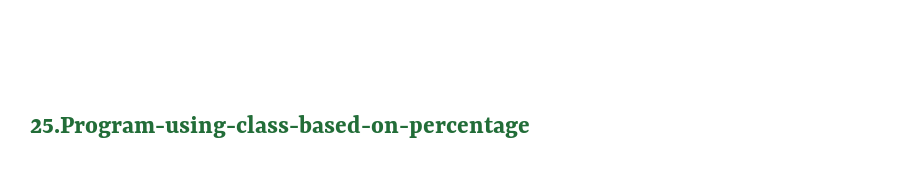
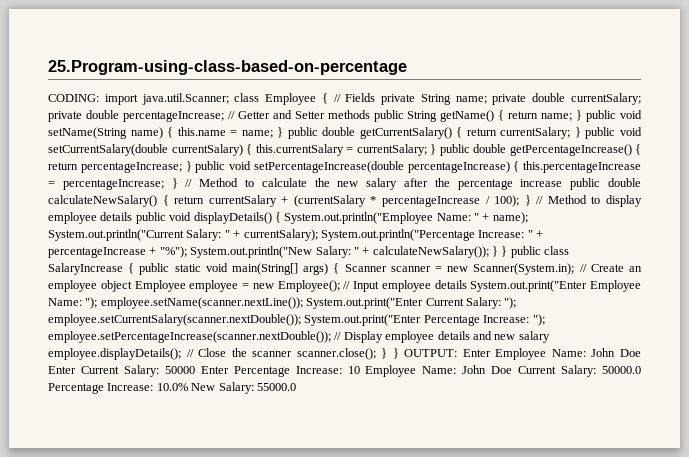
(530, 126) none -> [48,93,641,105] [48,110,642,122] [48,127,642,139] [48,144,641,156] [48,161,641,173] [48,178,641,190] [48,195,642,207] [48,212,528,224] [48,229,543,241] [48,246,570,258] [48,263,642,275] [48,280,641,292] [48,297,517,309] [48,314,545,326] [48,331,550,343] [48,348,642,360] [48,365,642,377] [48,382,296,394] // CODING: import java.util.Scanner; class Employee { // Fields private String name; private double currentSalary; private double percentageIncrease; // Getter and Setter methods public String getName() { return name; } public void setName(String name) { this.name = name; } public double getCurrentSalary() { return currentSalary; } public void setCurrentSalary(double currentSalary) { this.currentSalary = currentSalary; } public double getPercentageIncrease() { return percentageIncrease; } public void setPercentageIncrease(double percentageIncrease) { this.percentageIncrease = percentageIncrease; } // Method to calculate the new salary after the percentage increase public double calculateNewSalary() { return currentSalary + (currentSalary * percentageIncrease / 100); } // Method to display employee details public void displayDetails() { System.out.println("Employee Name: " + name); System.out.println("Current Salary: " + currentSalary); System.out.println("Percentage Increase: " + percentageIncrease + "%"); System.out.println("New Salary: " + calculateNewSalary()); } } public class SalaryIncrease { public static void main(String[] args) { Scanner scanner = new Scanner(System.in); // Create an employee object Employee employee = new Employee(); // Input employee details System.out.print("Enter Employee Name: "); employee.setName(scanner.nextLine()); System.out.print("Enter Current Salary: "); employee.setCurrentSalary(scanner.nextDouble()); System.out.print("Enter Percentage Increase: "); employee.setPercentageIncrease(scanner.nextDouble()); // Display employee details and new salary employee.displayDetails(); // Close the scanner scanner.close(); } } OUTPUT: Enter Employee Name: John Doe Enter Current Salary: 50000 Enter Percentage Increase: 10 Employee Name: John Doe Current Salary: 50000.0 Percentage Increase: 10.0% New Salary: 55000.0

